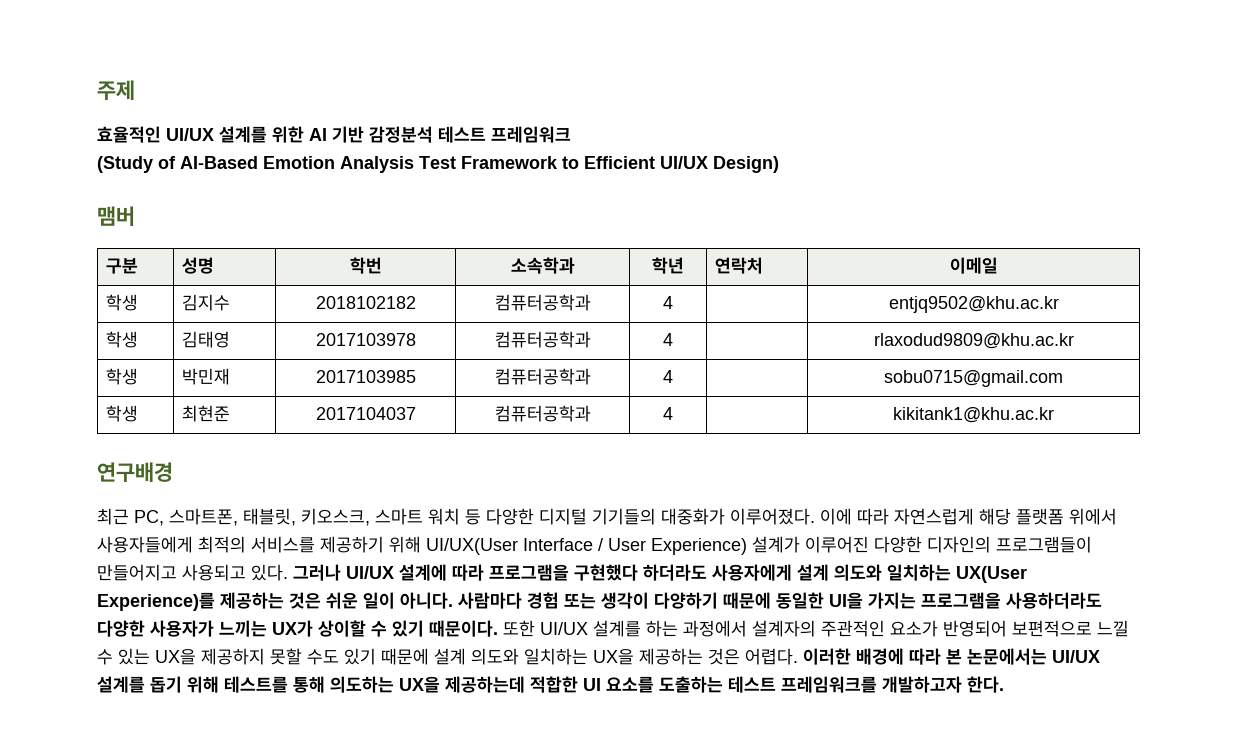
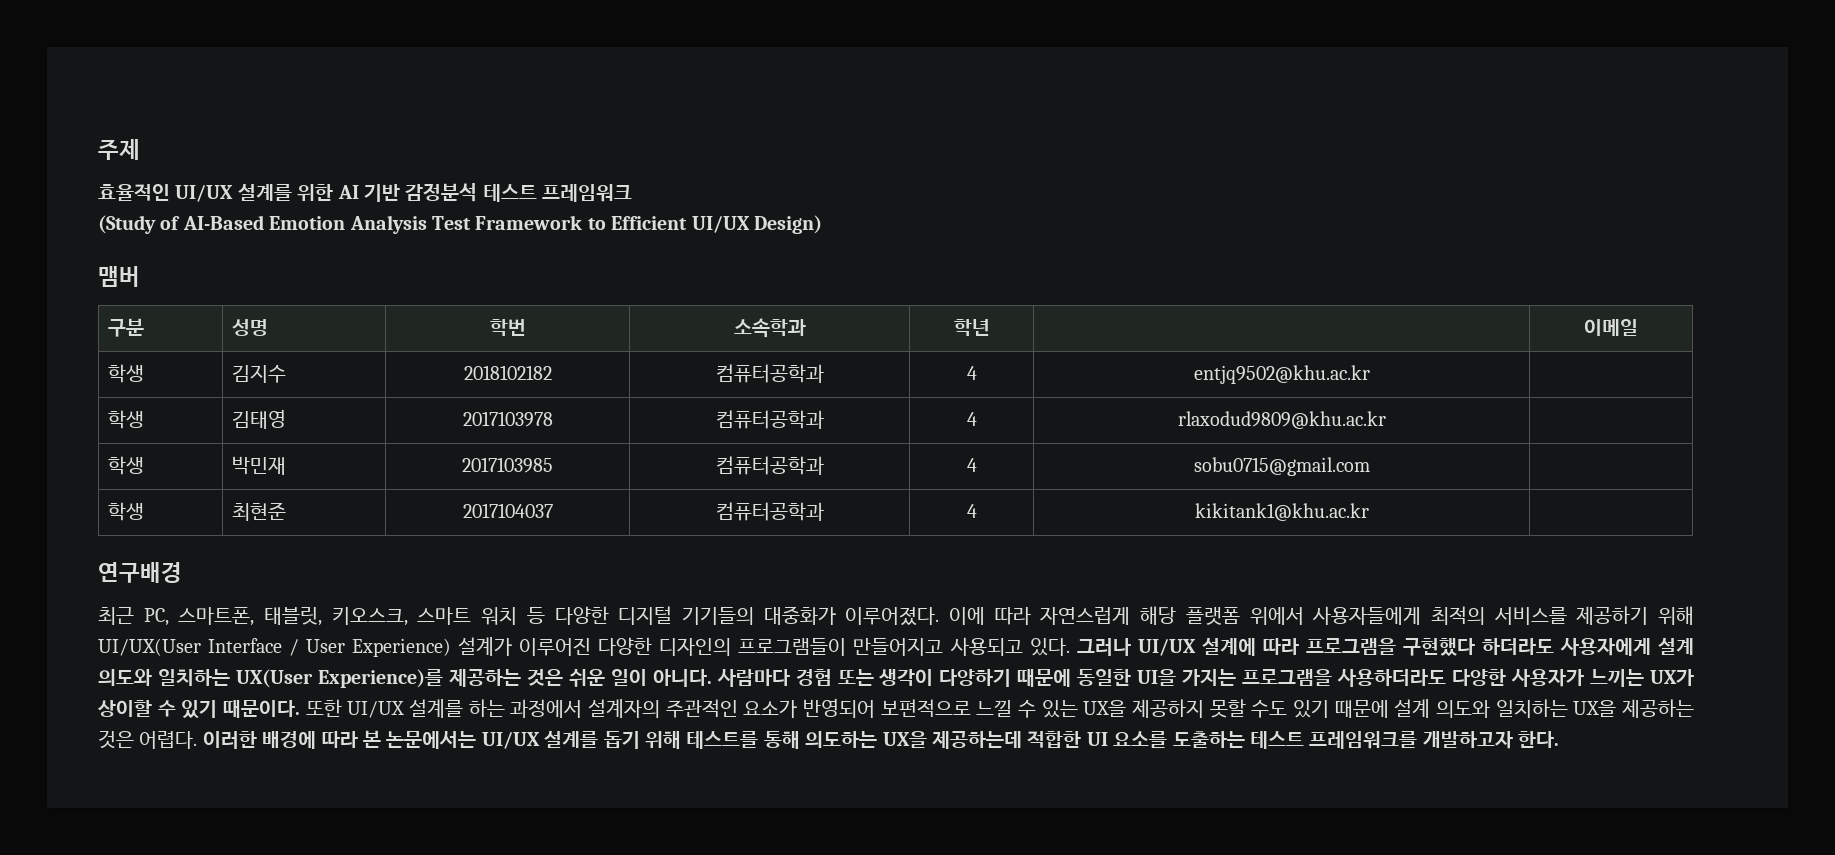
[714,257,763,274] 연락처 -> (990, 327) none
[888,296,1059,313] | entjq9502@khu.ac.kr -> [1193,365,1370,384] entjq9502@khu.ac.kr |
[873,333,1074,349] | rlaxodud9809@khu.ac.kr -> [1177,411,1386,429] rlaxodud9809@khu.ac.kr |
[884,370,1063,387] | sobu0715@gmail.com -> [1193,457,1370,476] sobu0715@gmail.com |
[893,407,1054,423] | kikitank1@khu.ac.kr -> [1194,503,1369,521] kikitank1@khu.ac.kr |

